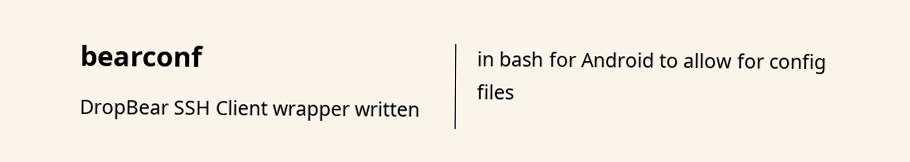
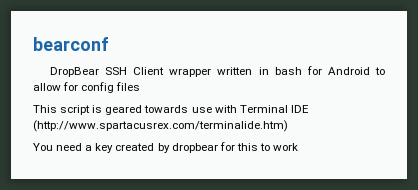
(514, 92) none -> [33,105,309,115] [33,120,288,132] [33,142,299,153] // This script is geared towards use with Terminal IDE (http://www.spartacusrex.com/terminalide.htm) // You need a key created by dropbear for this to work

